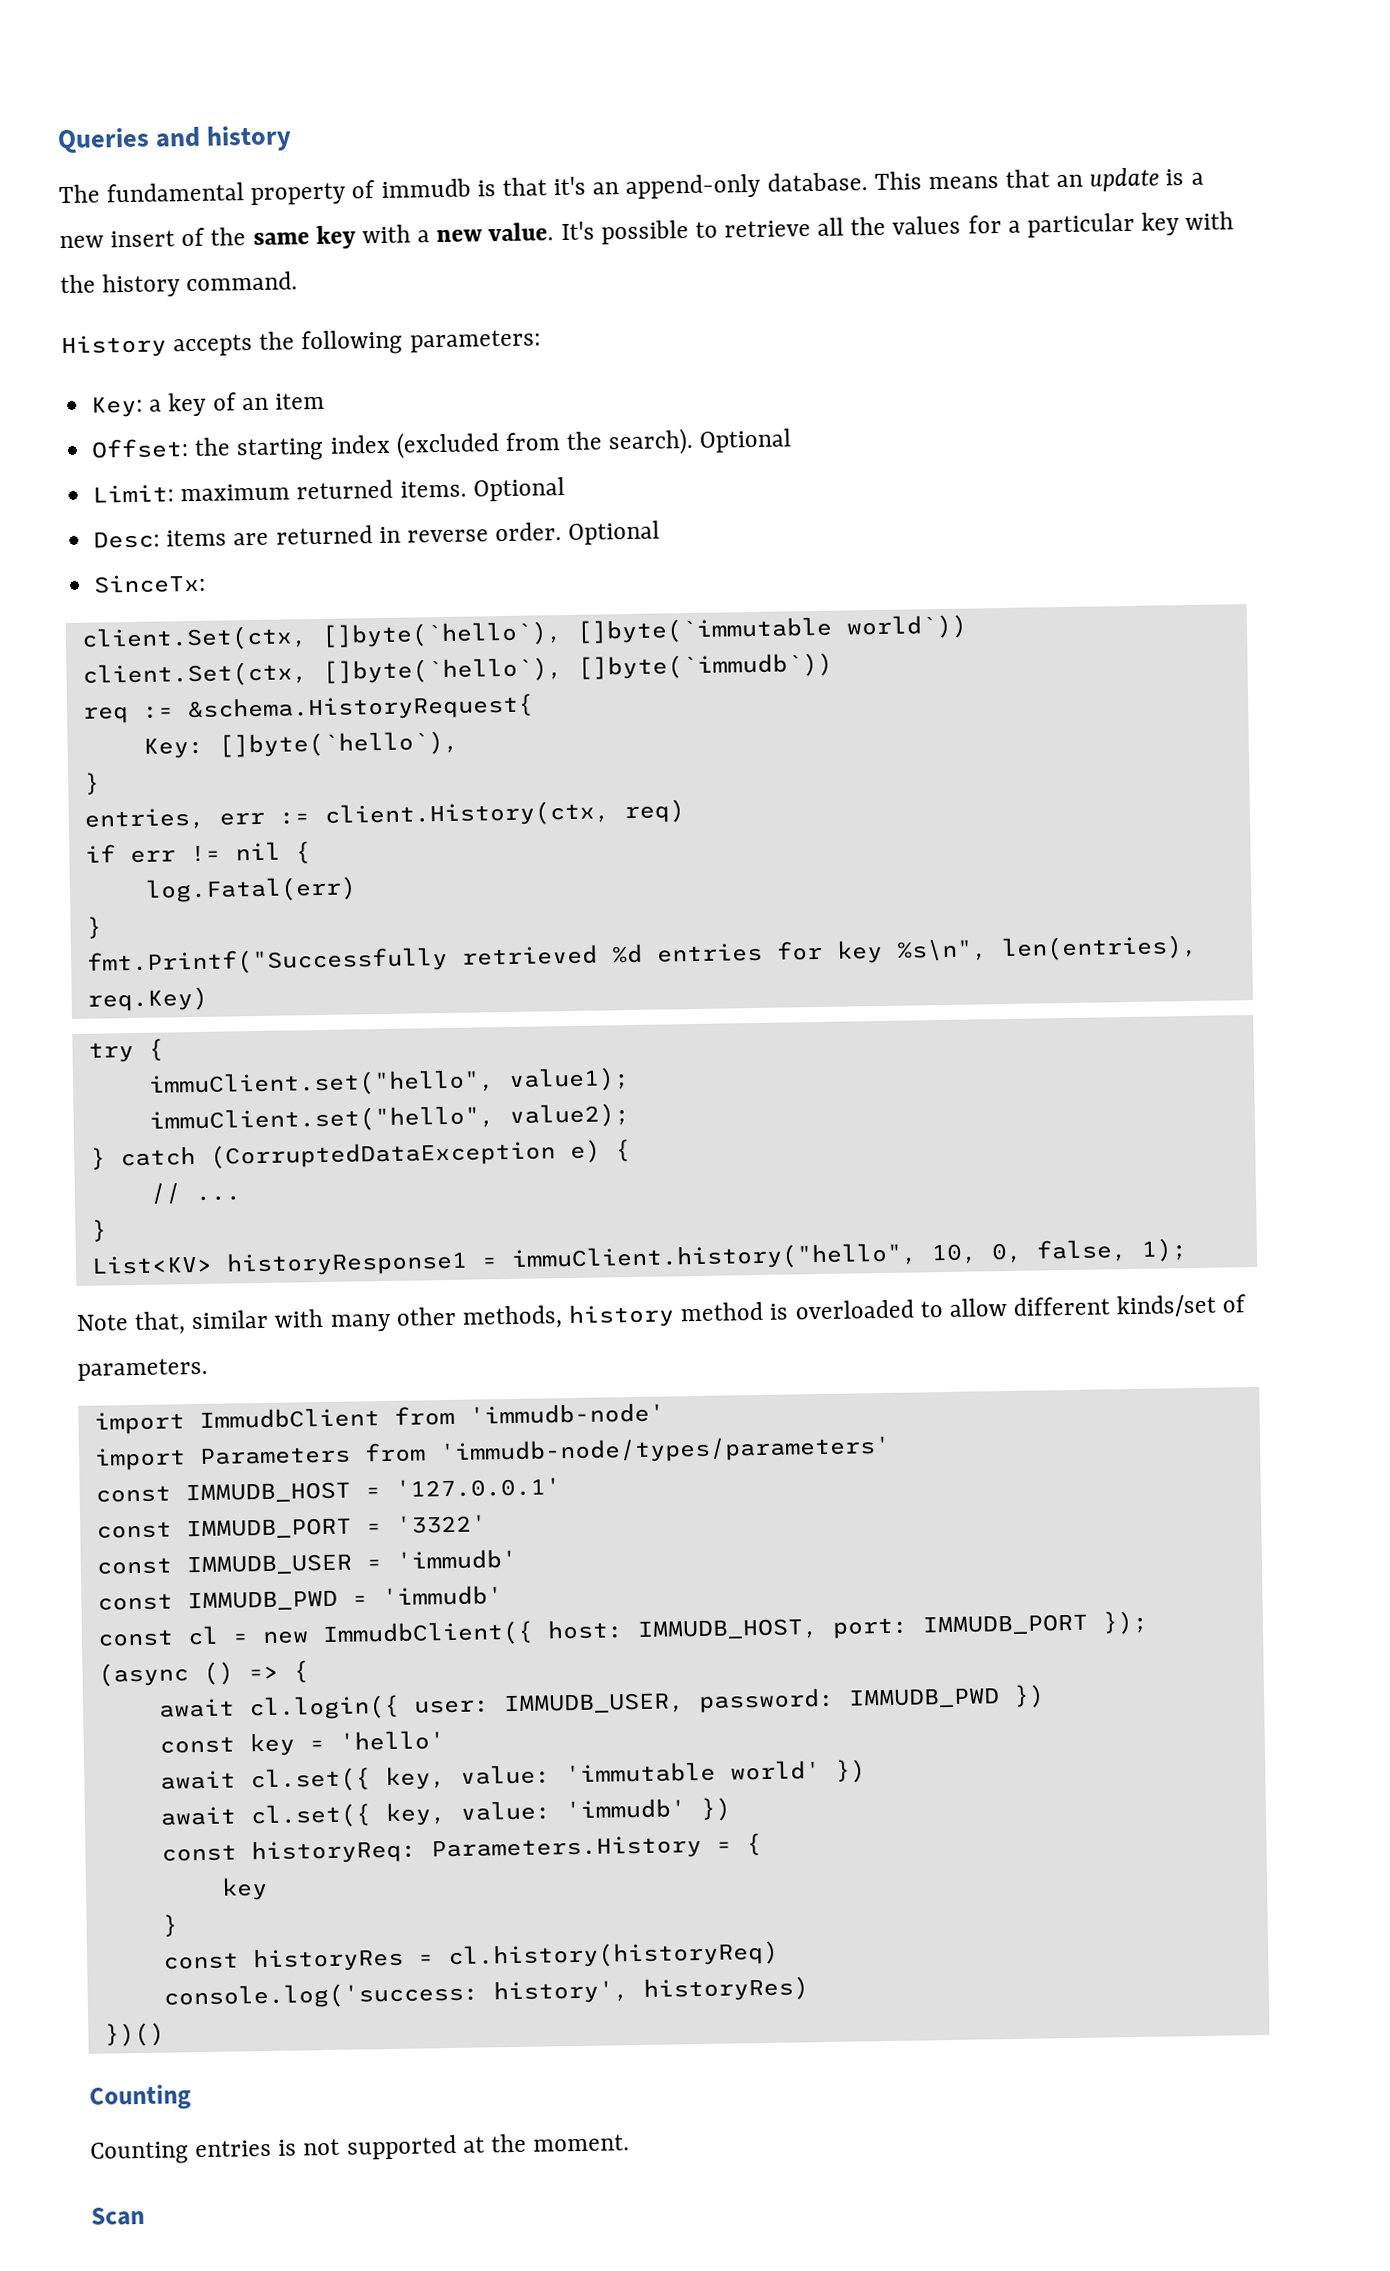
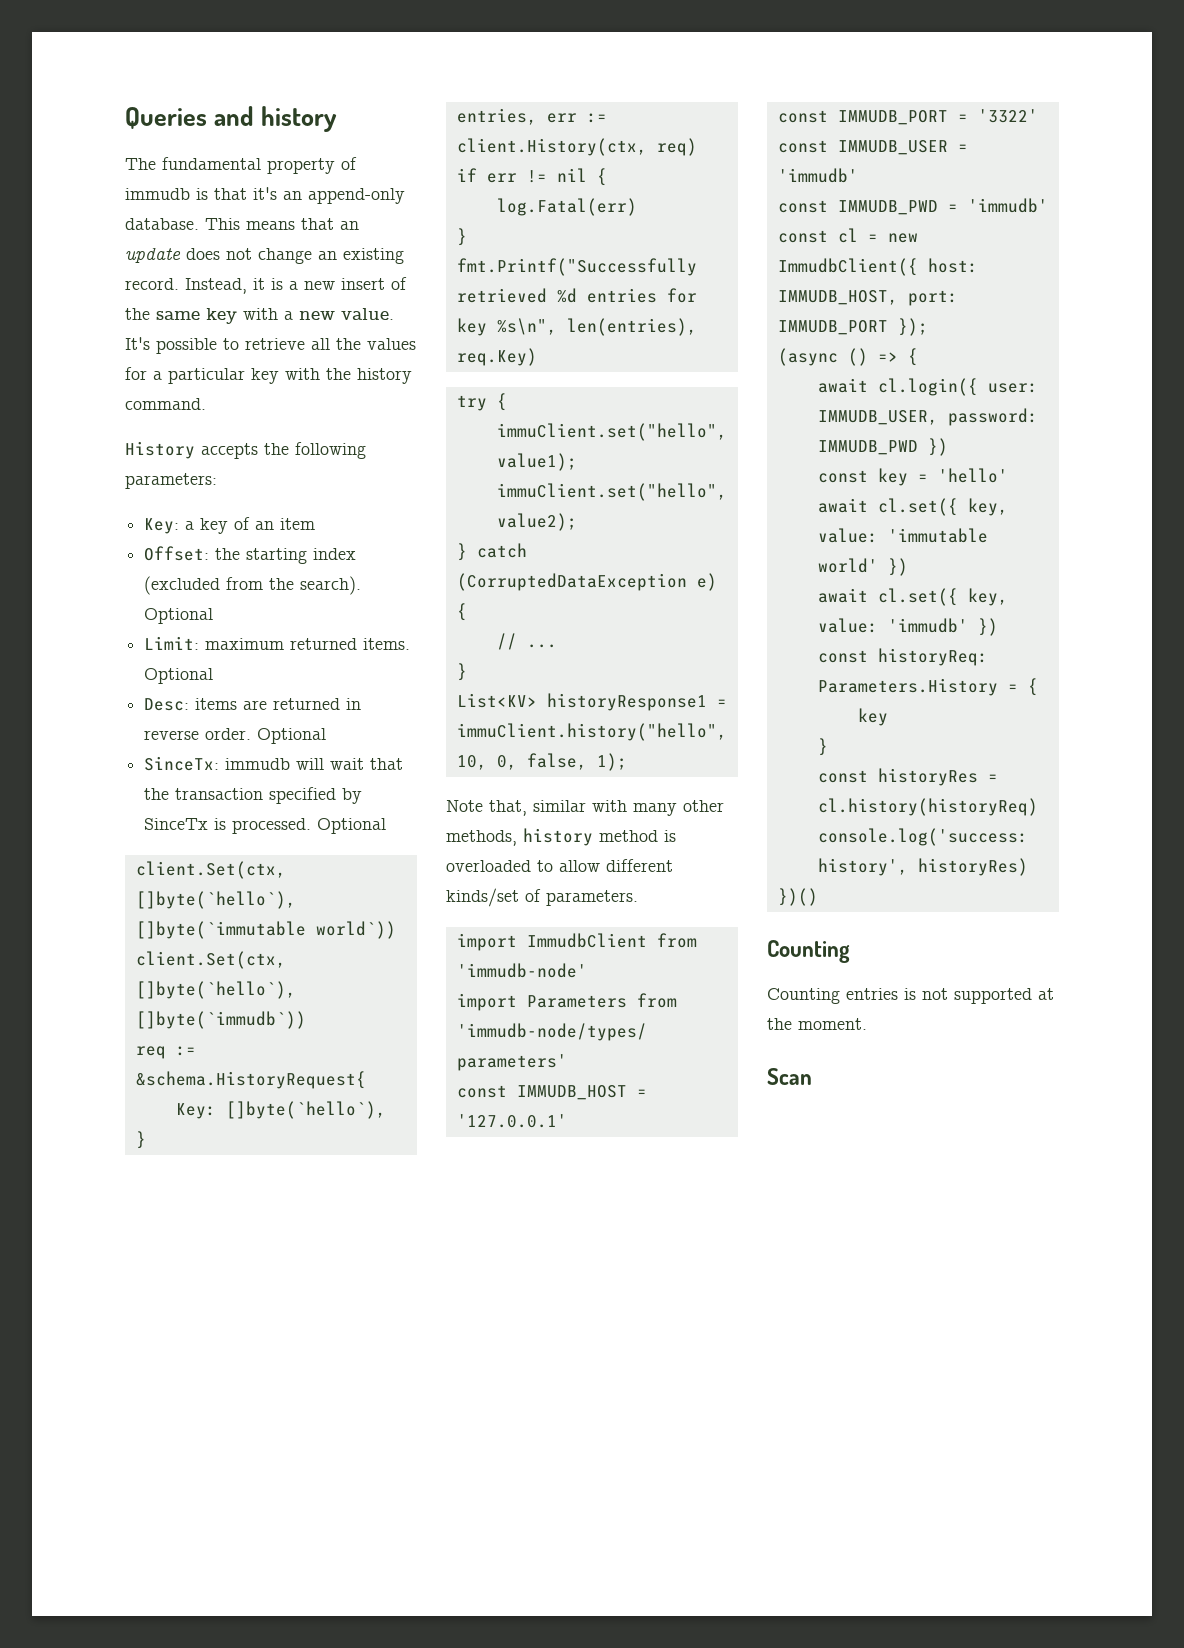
(1160, 179) none -> [186,248,404,264] [125,278,265,294] does not change an existing record. Instead, it
(207, 583) none -> [225,758,404,770] [144,787,363,804] [144,818,387,834] immudb will wait that the transaction specified by SinceTx is processed. Optional

